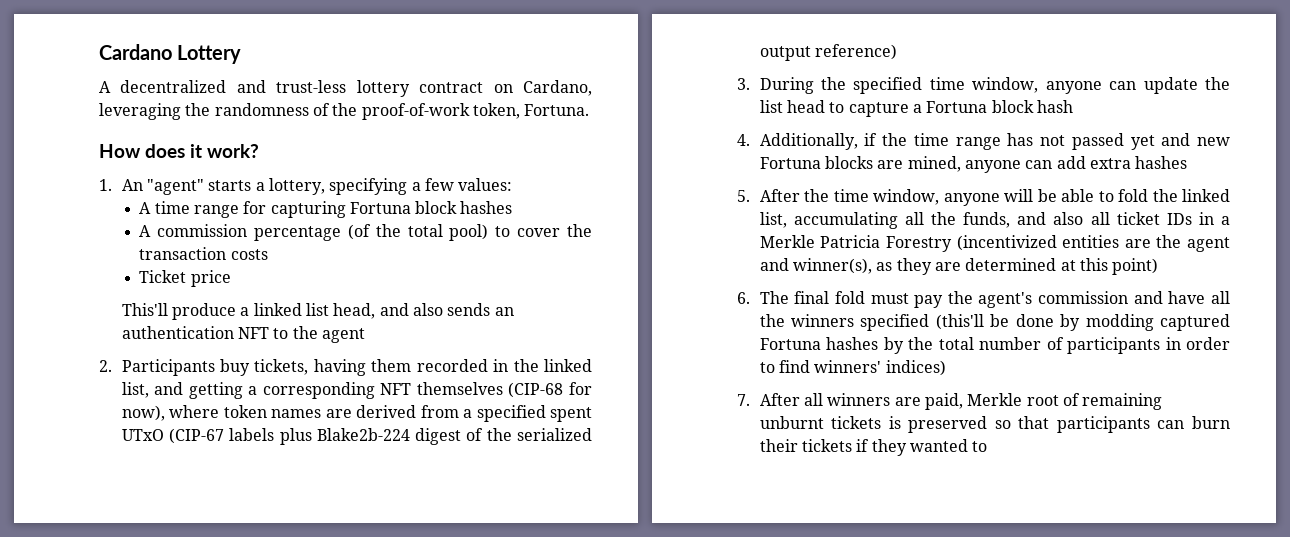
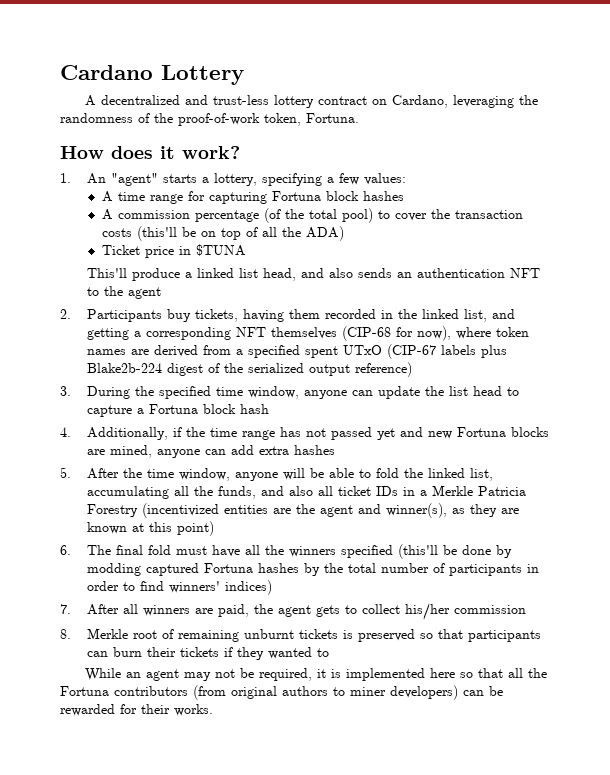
(268, 254) none -> [137,226,345,241] (this'll be on top of all the ADA)
(231, 278) none -> [179,244,247,256] in $TUNA
[965,258,1057,271] determined -> [86,522,127,534] known
[914,291,1163,308] pay the agent's commission and -> (207, 550) none
(963, 401) none -> [253,603,526,620] [60,629,71,639] the agent gets to collect his/her commission // 8.
(988, 446) none -> [85,668,548,681] [60,685,503,700] [60,704,213,716] // While an agent may not be required, it is implemented here so that all the Fortuna contributors (from original authors to miner developers) can be rewarded for their works.

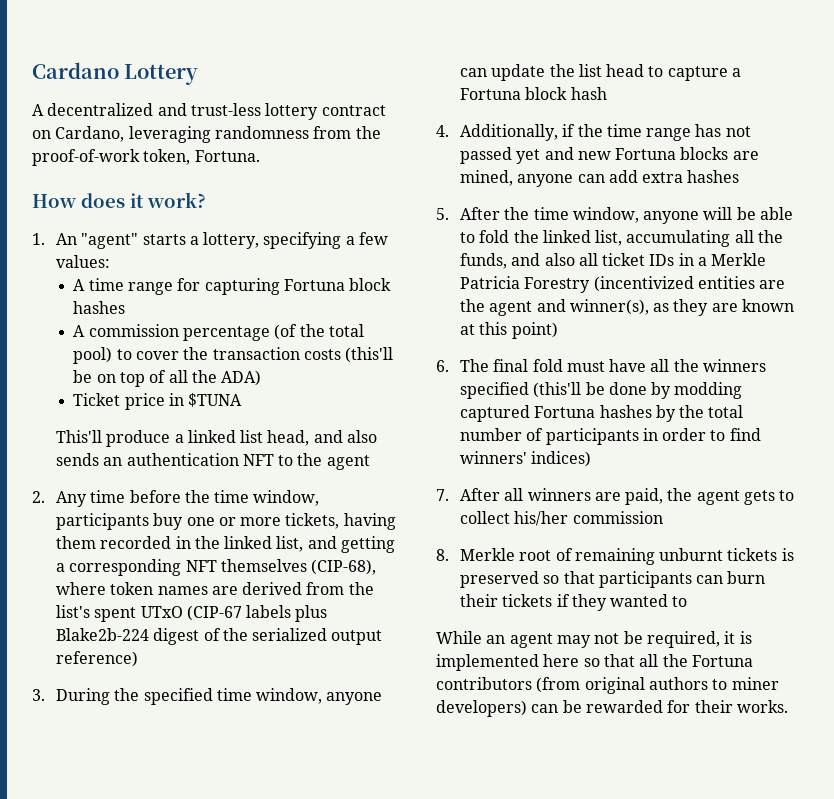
[519,95,539,105] [60,113,150,123] the randomness of -> [214,126,352,139] randomness from
[86,309,191,322] Participants buy -> [55,490,320,507] [55,513,282,530] Any time before the time window, participants buy one or more
[341,326,451,341] (CIP-68 for now), -> [311,559,377,575] (CIP-68),
[235,345,300,358] a specified -> [348,582,374,595] [55,605,90,618] the list's

